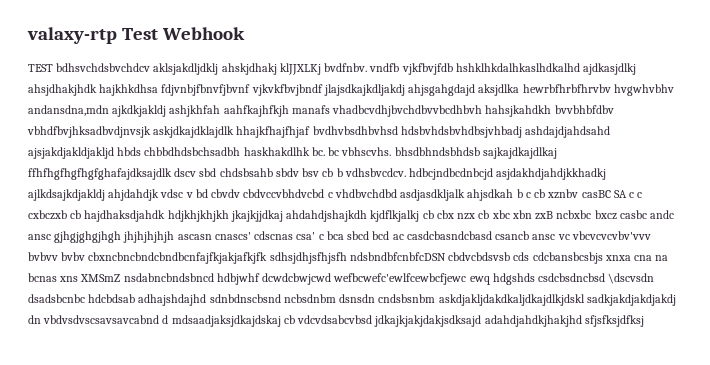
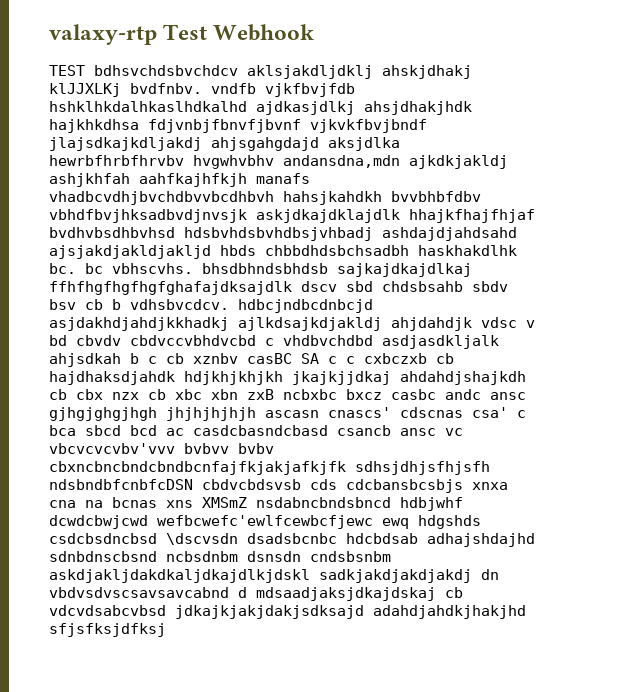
[370,210,420,222] kjdflkjalkj -> (526, 378) none

